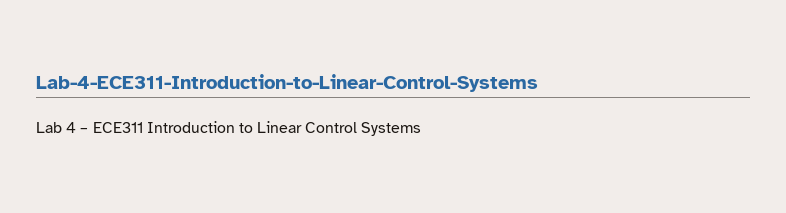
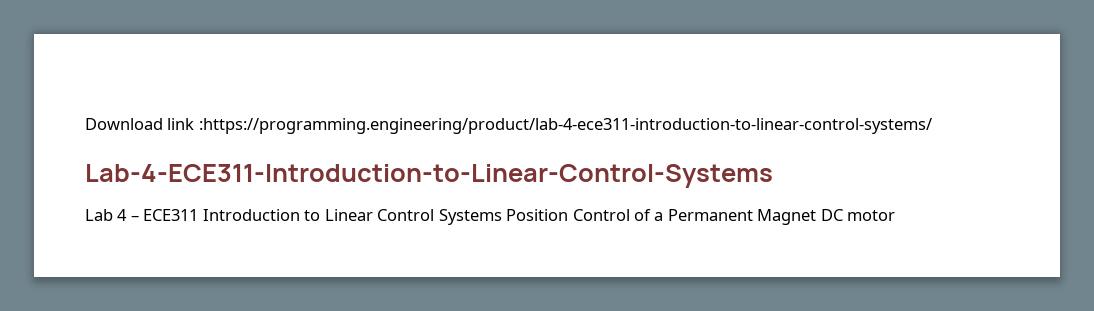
(36, 83) none -> [85,118,932,134] Download link :https://programming.engineering/product/lab-4-ece311-introduction-to-linear-control-systems/ //
(422, 129) none -> [506,209,896,225] Position Control of a Permanent Magnet DC motor

